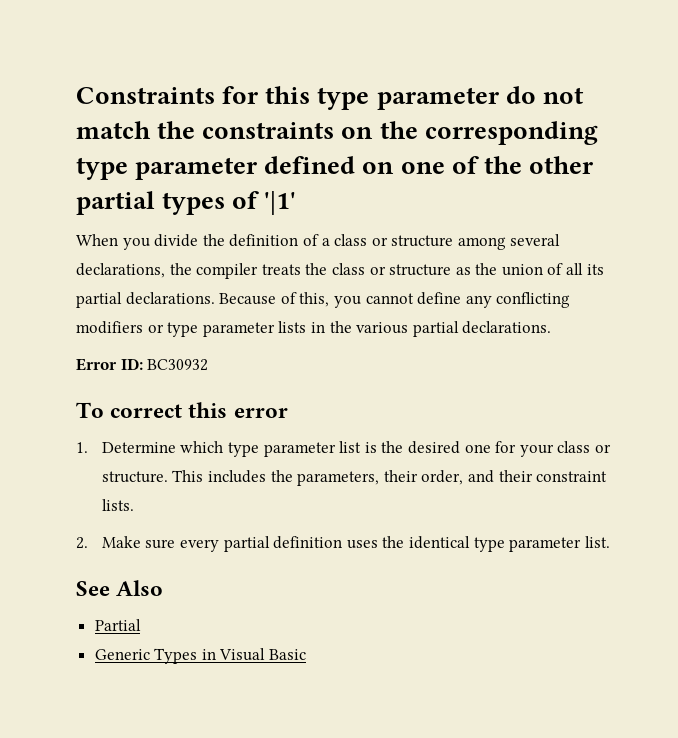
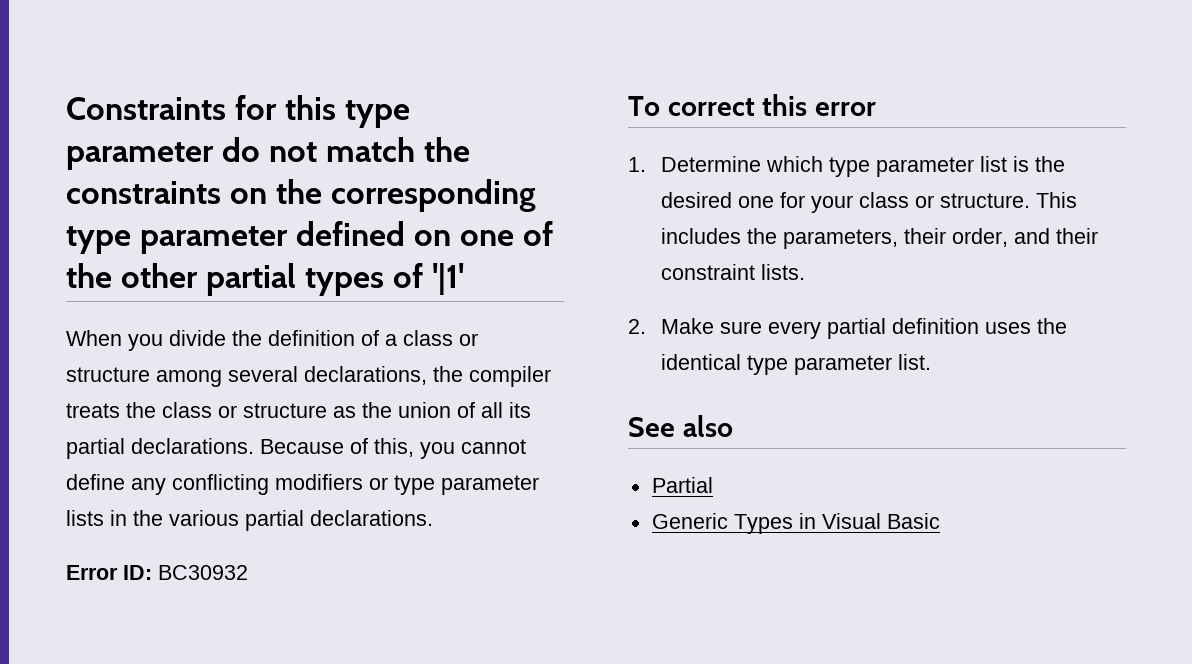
[116,580,164,596] Also -> [682,415,733,437] also

